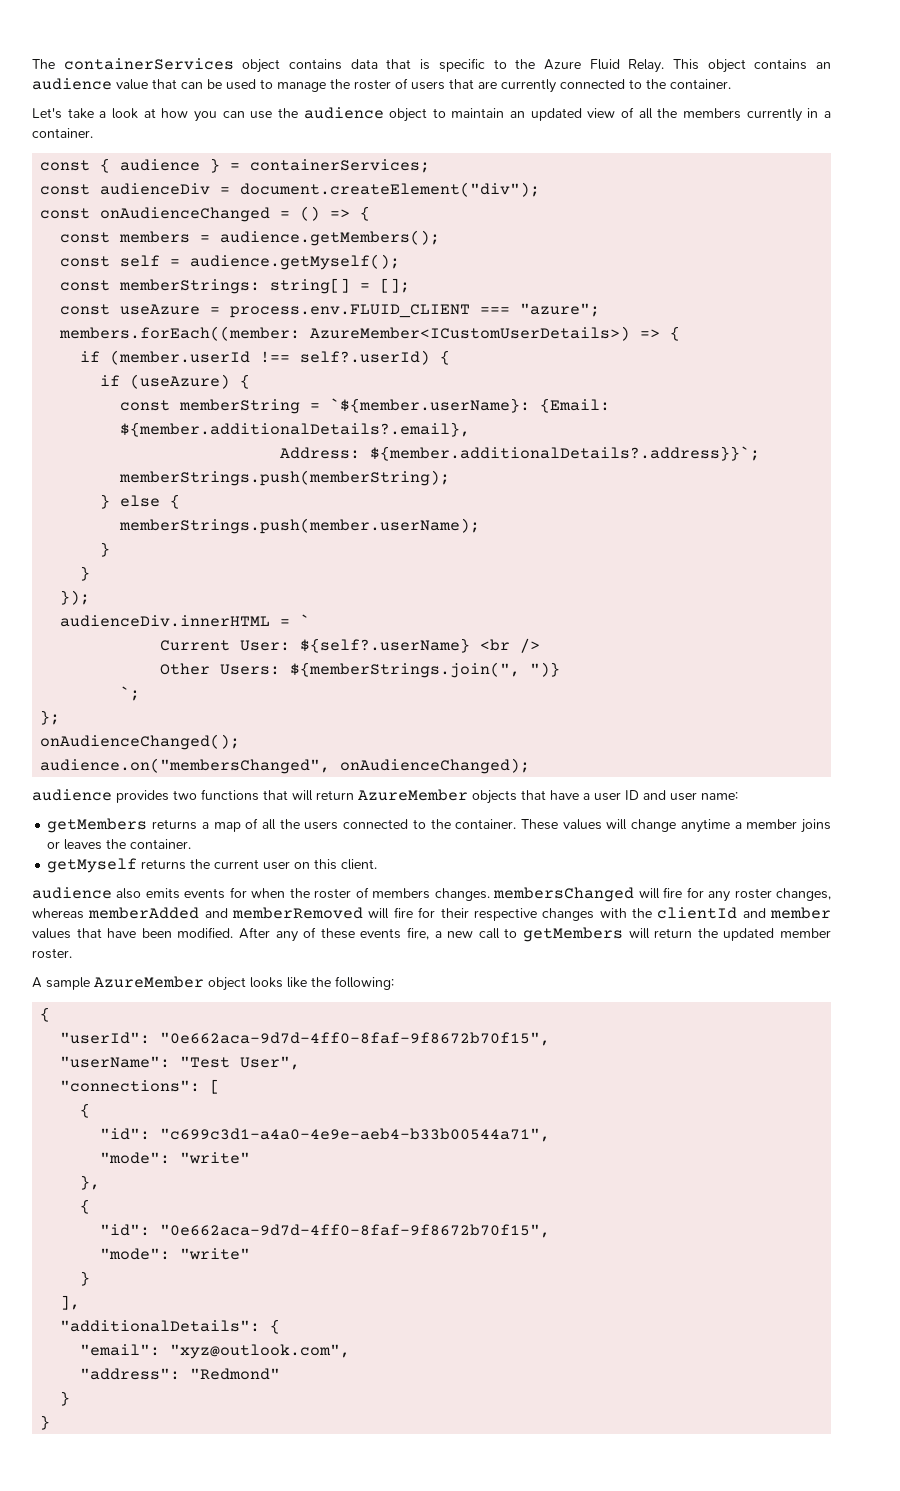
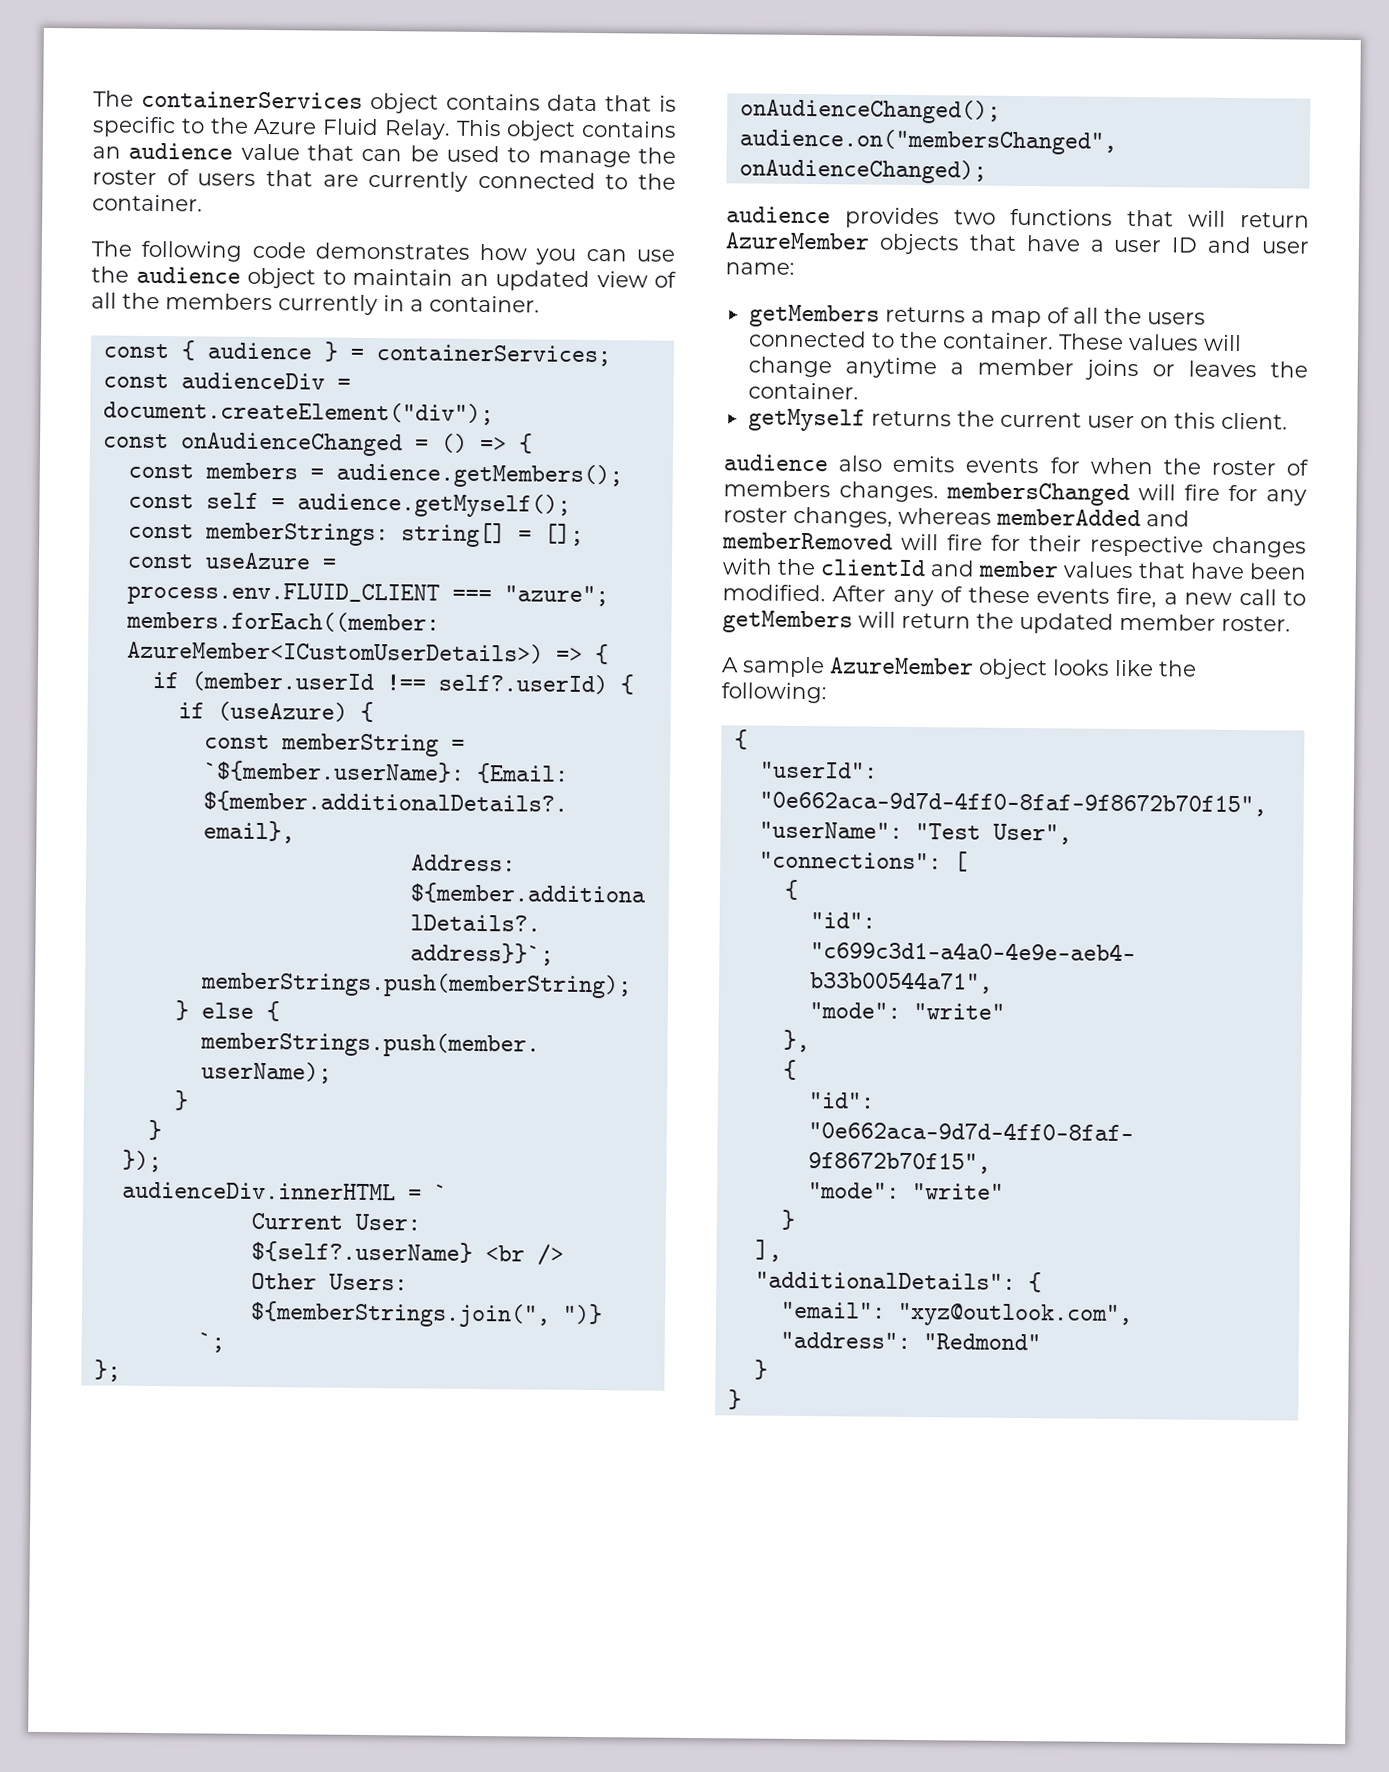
[32,108,156,119] Let's take a look at -> [91,240,470,262] The following code demonstrates

